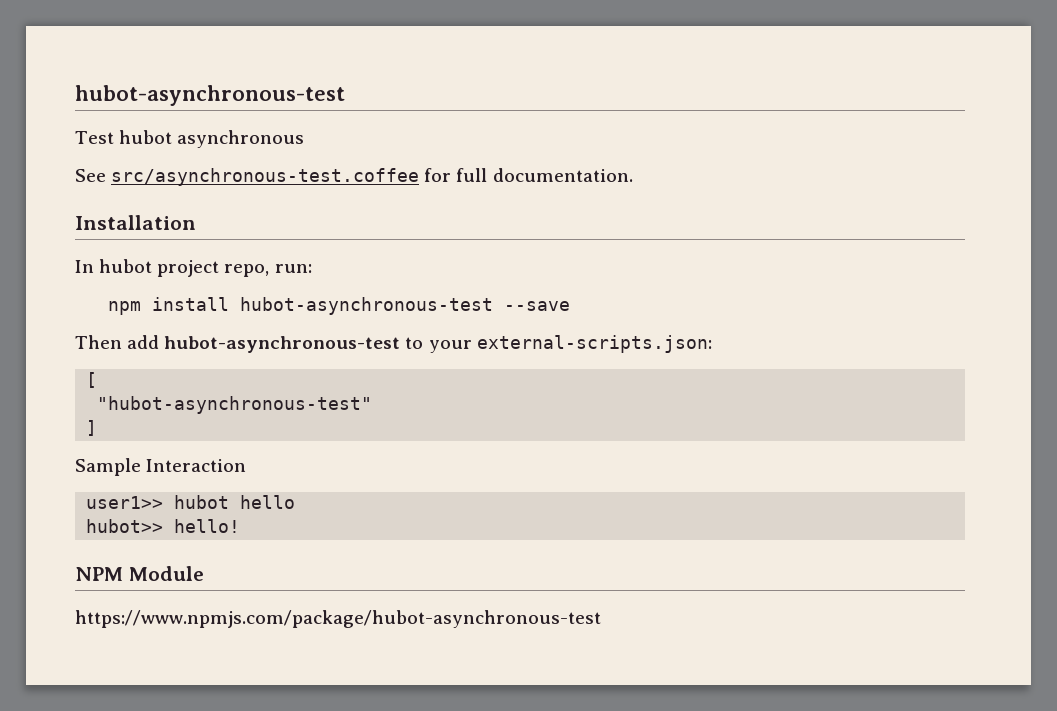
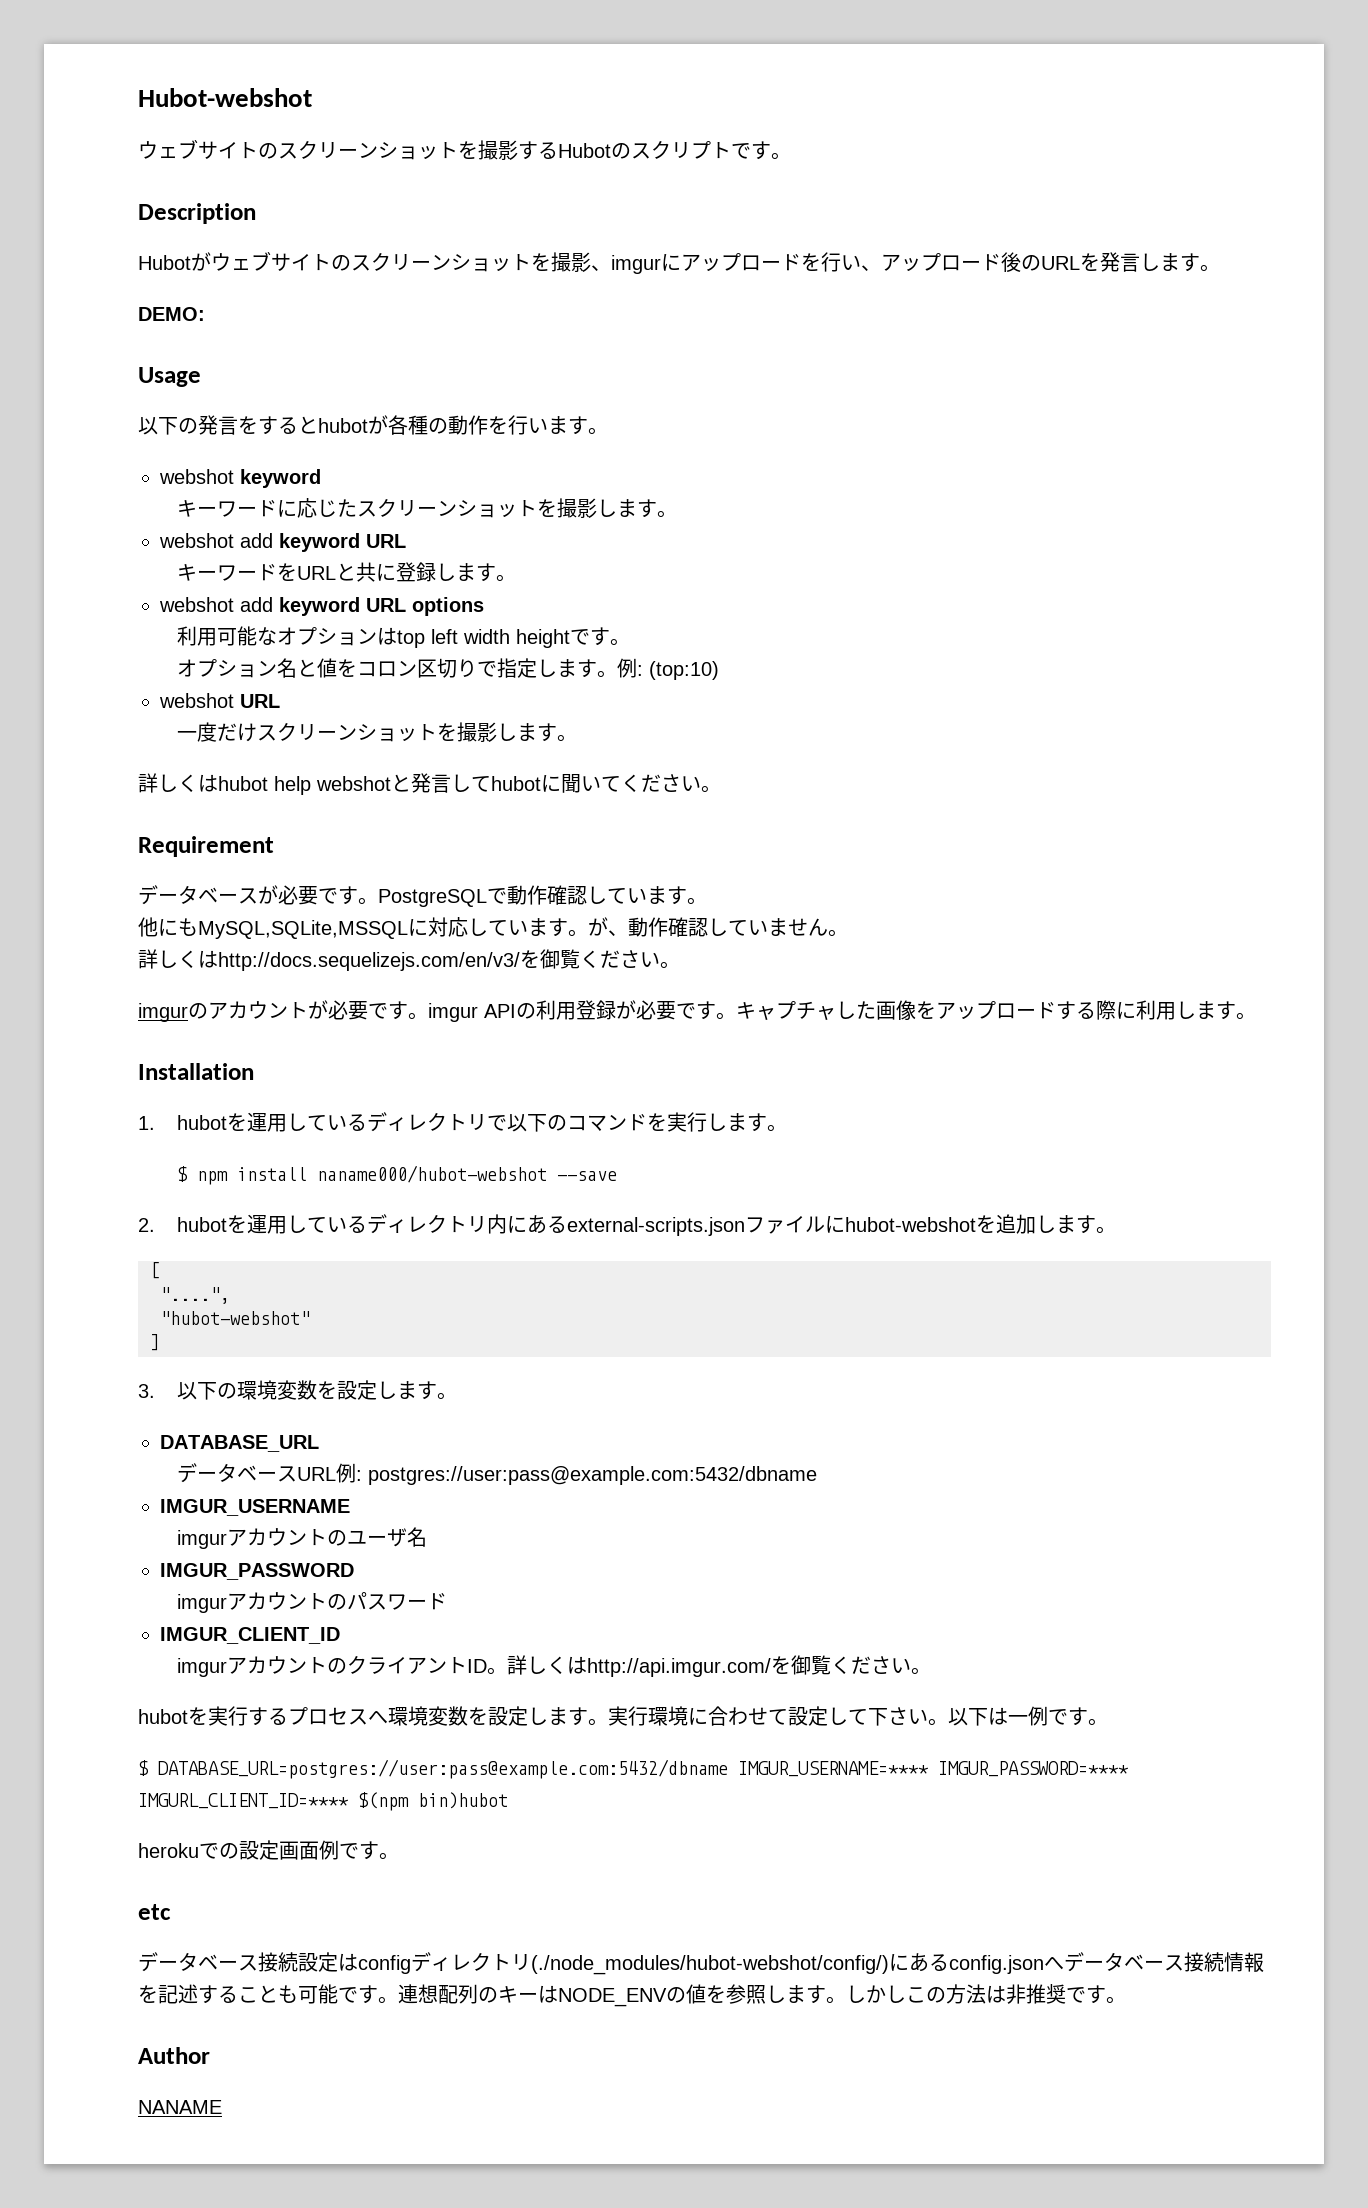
[75,85,345,106] [75,130,305,148] [75,168,633,186] [75,215,196,230] [75,259,312,277] hubot-asynchronous-test // Test hubot asynchronous // See src/asynchronous-test.coffee for full documentation. // Installation // In hubot project repo, run: // -> [138,88,312,107] [138,139,791,160] [138,203,256,224] [138,251,1220,274] [138,307,205,321] [138,367,201,387] [138,415,608,435] [159,469,321,488] [177,498,678,518] [159,533,406,552] [177,562,517,582] [159,597,484,616] [177,626,631,648] [177,658,720,680] [159,693,280,708] [177,722,578,742] [138,773,721,795] [138,836,274,857] [138,885,707,907] [138,917,848,939] [138,949,680,971] [138,1000,1256,1022] [138,1063,254,1080] [138,1112,788,1132] [177,1166,189,1182] Hubot-webshot // ウェブサイトのスクリーンショットを撮影するHubotのスクリプトです。 // Description // Hubotがウェブサイトのスクリーンショットを撮影、imgurにアップロードを行い、アップロード後のURLを発言します。 // DEMO: // Usage // 以下の発言をするとhubotが各種の動作を行います。 // webshot keyword // キーワードに応じたスクリーンショットを撮影します。 // webshot add keyword URL // キーワードをURLと共に登録します。 // webshot add keyword URL options // 利用可能なオプションはtop left width heightです。 // オプション名と値をコロン区切りで指定します。例: (top:10) // webshot URL // 一度だけスクリーンショットを撮影します。 // 詳しくはhubot help webshotと発言してhubotに聞いてください。 // Requirement // データベースが必要です。PostgreSQLで動作確認しています。 // 他にもMySQL,SQLite,MSSQLに対応しています。が、動作確認していません。 // 詳しくはhttp://docs.sequelizejs.com/en/v3/を御覧ください。 // imgurのアカウントが必要です。imgur APIの利用登録が必要です。キャプチャした画像をアップロードする際に利用します。 // Installation // 1. hubotを運用しているディレクトリで以下のコマンドを実行します。 // $
[239,297,493,315] hubot-asynchronous-test -> [317,1165,548,1183] naname000/hubot-webshot
[75,335,712,353] Then add hubot-asynchronous-test to your external-scripts.json: -> [138,1214,1117,1236] 2. hubotを運用しているディレクトリ内にあるexternal-scripts.jsonファイルにhubot-webshotを追加します。
[97,396,373,414] "hubot-asynchronous-test" -> [160,1287,230,1304] [160,1311,310,1325] "....", // "hubot-webshot"
[75,458,247,476] [86,495,296,509] [86,519,241,533] [75,566,204,581] [75,610,601,628] Sample Interaction // user1>> hubot hello // hubot>> hello! // NPM Module // https://www.npmjs.com/package/hubot-asynchronous-test -> [138,1380,458,1400] [160,1435,319,1452] [177,1463,818,1485] [160,1499,350,1516] [177,1527,428,1549] [160,1563,354,1580] [177,1592,448,1613] [160,1627,340,1644] [177,1655,932,1677] [138,1706,1108,1726] [138,1759,1129,1779] [138,1792,508,1811] [138,1840,399,1860] [138,1904,171,1920] [138,1952,1264,1975] [138,1984,1126,2007] [138,2047,210,2064] [138,2100,222,2114] 3.以下の環境変数を設定します。 // DATABASE_URL // データベースURL例: postgres://user:pass@example.com:5432/dbname // IMGUR_USERNAME // imgurアカウントのユーザ名 // IMGUR_PASSWORD // imgurアカウントのパスワード // IMGUR_CLIENT_ID // imgurアカウントのクライアントID。詳しくはhttp://api.imgur.com/を御覧ください。 // hubotを実行するプロセスへ環境変数を設定します。実行環境に合わせて設定して下さい。以下は一例です。 // $ DATABASE_URL=postgres://user:pass@example.com:5432/dbname IMGUR_USERNAME=**** IMGUR_PASSWORD=**** IMGURL_CLIENT_ID=**** $(npm bin)hubot // herokuでの設定画面例です。 // etc // データベース接続設定はconfigディレクトリ(./node_modules/hubot-webshot/config/)にあるconfig.jsonへデータベース接続情報を記述することも可能です。連想配列のキーはNODE_ENVの値を参照します。しかしこの方法は非推奨です。 // Author // NANAME

